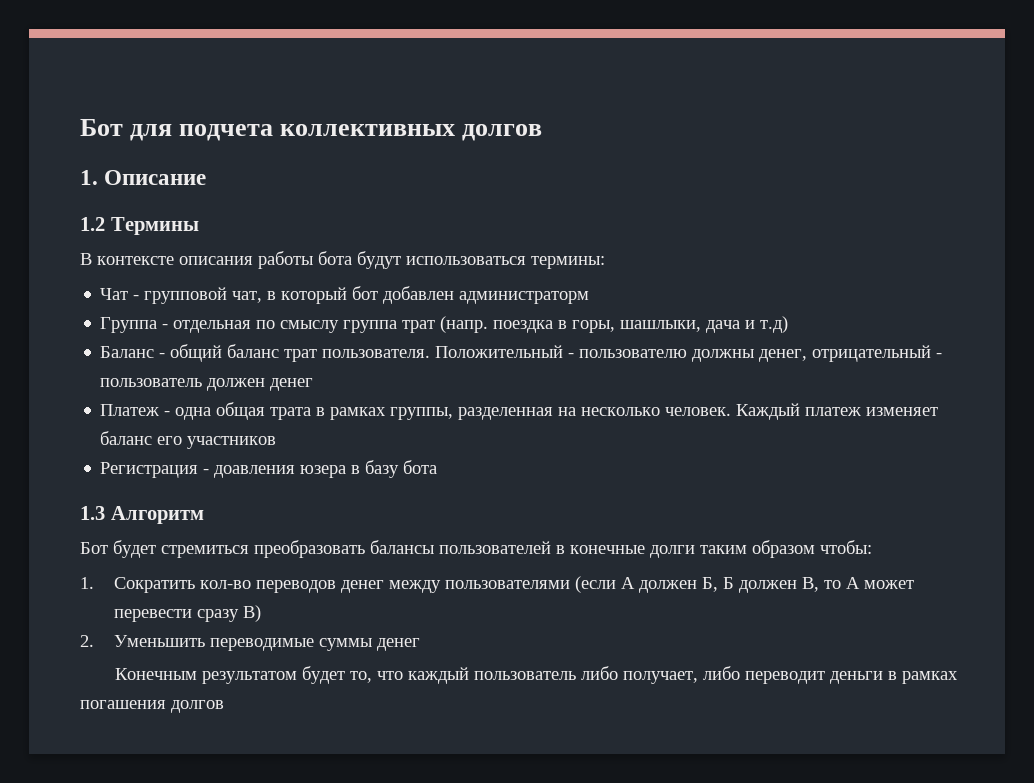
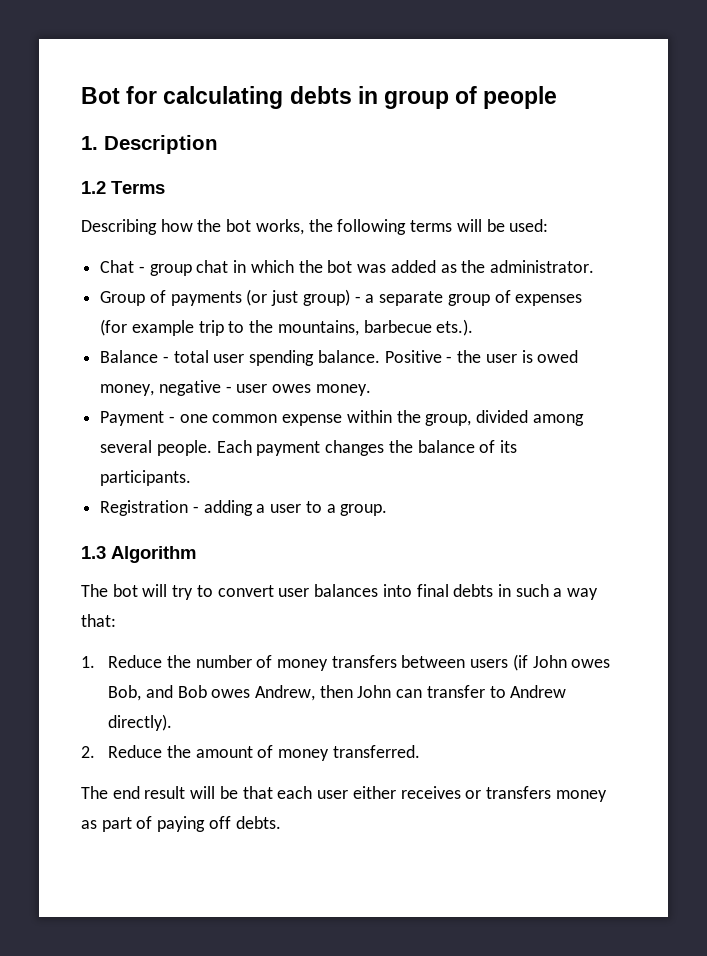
[80,119,543,141] [80,170,207,185] Бот для подчета коллективных долгов // 1. Описание -> [81,86,558,109] [81,135,218,154] Bot for calculating debts in group of people // 1. Description
[110,217,199,235] [80,251,605,269] [100,286,590,304] [100,316,789,333] [100,344,943,362] [100,378,314,391] [100,402,939,420] [100,431,277,449] [100,460,438,478] [80,506,204,524] [80,540,872,558] [80,576,915,593] [114,605,262,622] [80,635,421,651] [115,666,959,684] [80,700,224,713] Термины // В контексте описания работы бота будут использоваться термины: // Чат - групповой чат, в который бот добавлен администраторм // Группа - отдельная по смыслу группа трат (напр. поездка в горы, шашлыки, дача и т.д) // Баланс - общий баланс трат пользователя. Положительный - пользователю должны денег, отрицательный - пользователь должен денег // Платеж - одна общая трата в рамках группы, разделенная на несколько человек. Каждый платеж изменяет баланс его участников // Регистрация - доавления юзера в базу бота // 1.3 Алгоритм // Бот будет стремиться преобразовать балансы пользователей в конечные долги таким образом чтобы: // 1. Сократить кол-во переводов денег между пользователями (если А должен Б, Б должен В, то А может перевести сразу В) // 2. Уменьшить переводимые суммы денег // Конечным результатом будет то, что каждый пользователь либо получает, либо переводит деньги в рамках погашения долгов -> [111,181,165,194] [81,219,549,235] [100,260,594,276] [100,289,583,306] [100,319,474,336] [100,350,579,366] [100,380,371,396] [100,410,584,426] [100,440,518,456] [100,470,192,486] [100,500,388,516] [81,546,196,563] [81,584,599,600] [81,614,116,627] [81,654,611,671] [108,685,567,701] [108,714,173,731] [81,745,420,761] [81,786,607,802] [81,816,281,832] Terms // Describing how the bot works, the following terms will be used: // Chat - group chat in which the bot was added as the administrator. // Group of payments (or just group) - a separate group of expenses (for example trip to the mountains, barbecue ets.). // Balance - total user spending balance. Positive - the user is owed money, negative - user owes money. // Payment - one common expense within the group, divided among several people. Each payment changes the balance of its participants. // Registration - adding a user to a group. // 1.3 Algorithm // The bot will try to convert user balances into final debts in such a way that: // 1. Reduce the number of money transfers between users (if John owes Bob, and Bob owes Andrew, then John can transfer to Andrew directly). // 2. Reduce the amount of money transferred. // The end result will be that each user either receives or transfers money as part of paying off debts.

